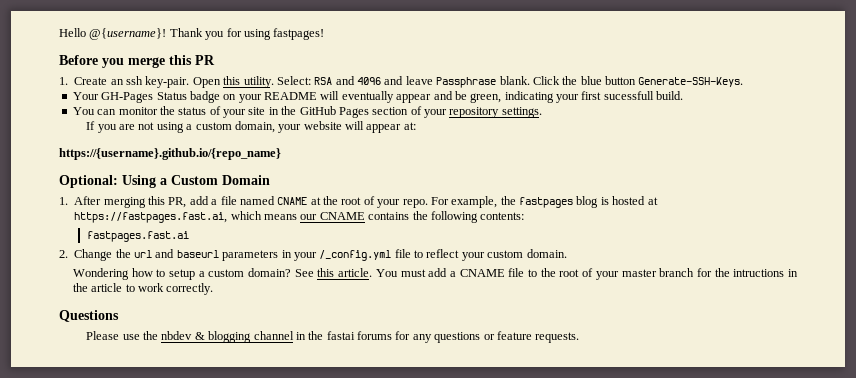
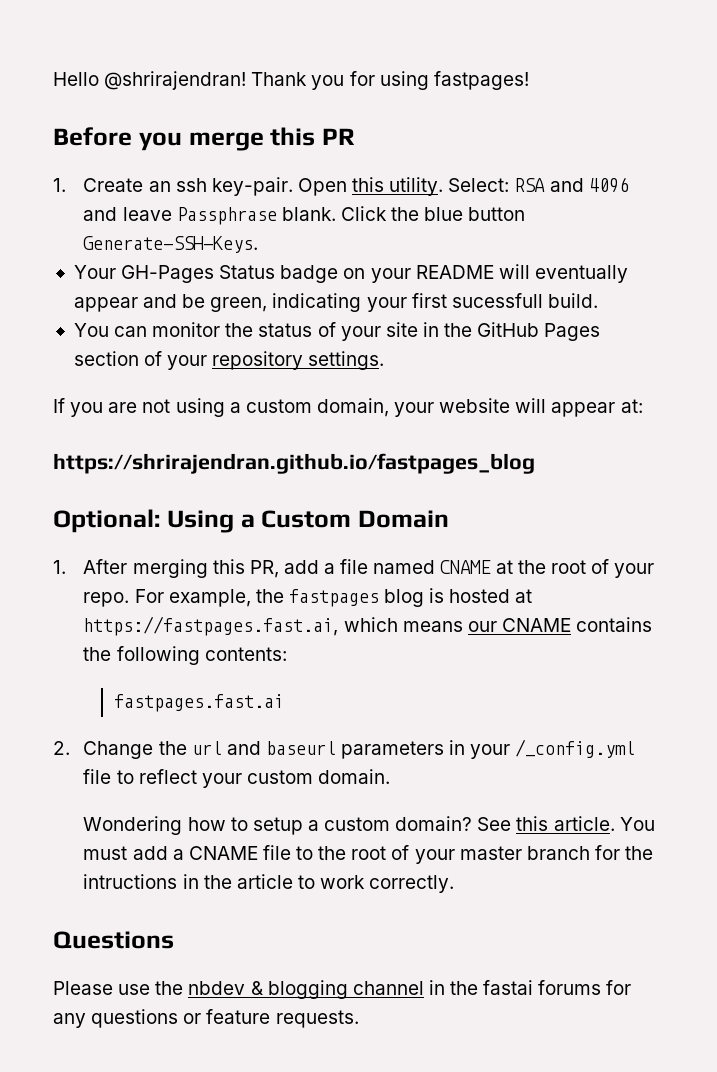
[89,28,167,40] @{username}! -> [104,71,247,90] @shrirajendran!
[59,148,281,160] https://{username}.github.io/{repo_name} -> [53,453,535,474] https://shrirajendran.github.io/fastpages_blog

